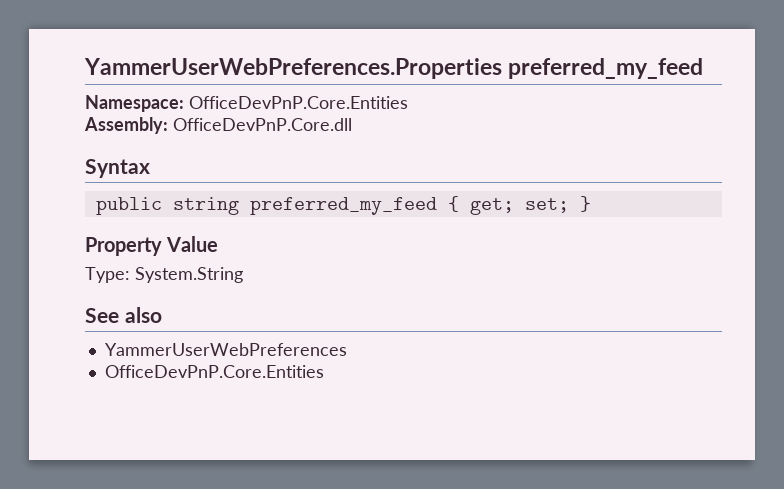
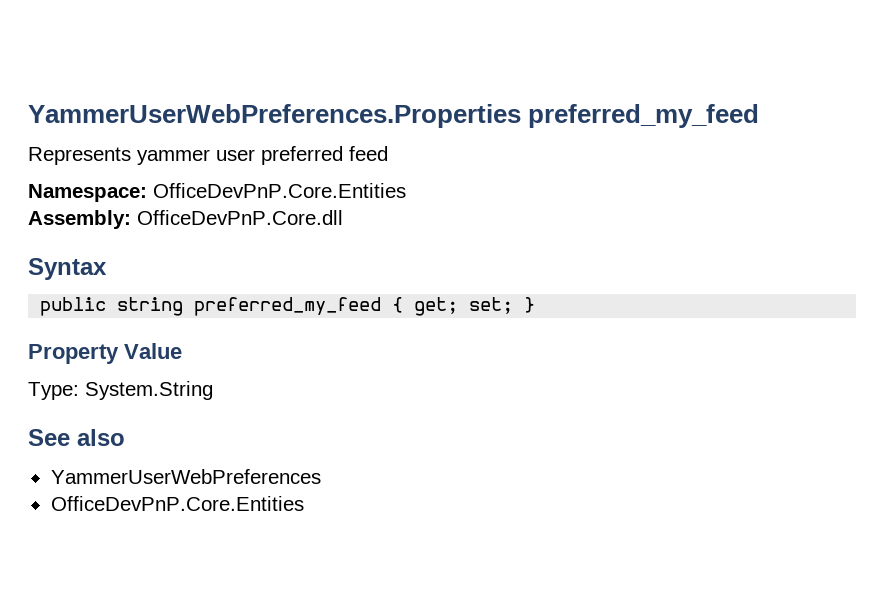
(704, 68) none -> [28,146,388,165] // Represents yammer user preferred feed

